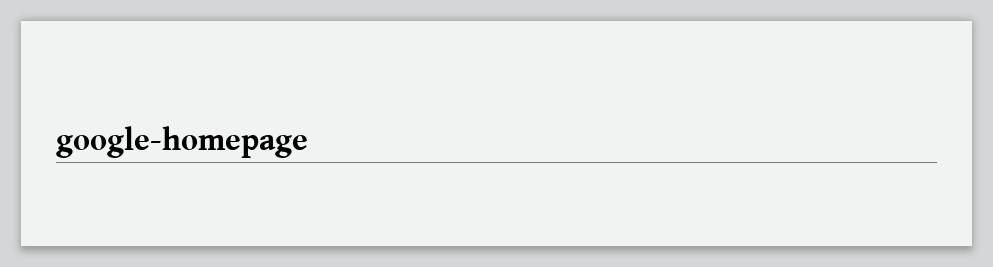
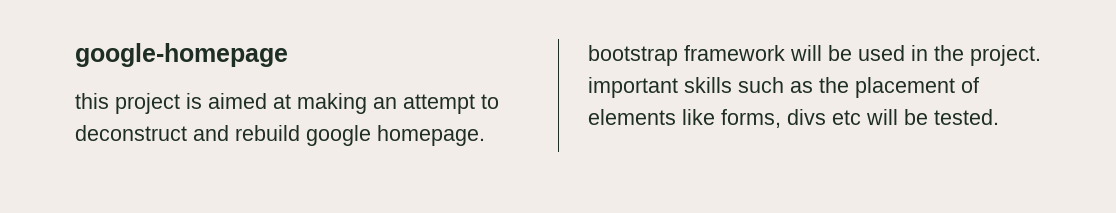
(308, 142) none -> [75,93,499,114] [75,125,485,146] [588,45,1041,66] [588,77,979,98] [588,109,999,128] // this project is aimed at making an attempt to deconstruct and rebuild google homepage. bootstrap framework will be used in the project. important skills such as the placement of elements like forms, divs etc will be tested.

